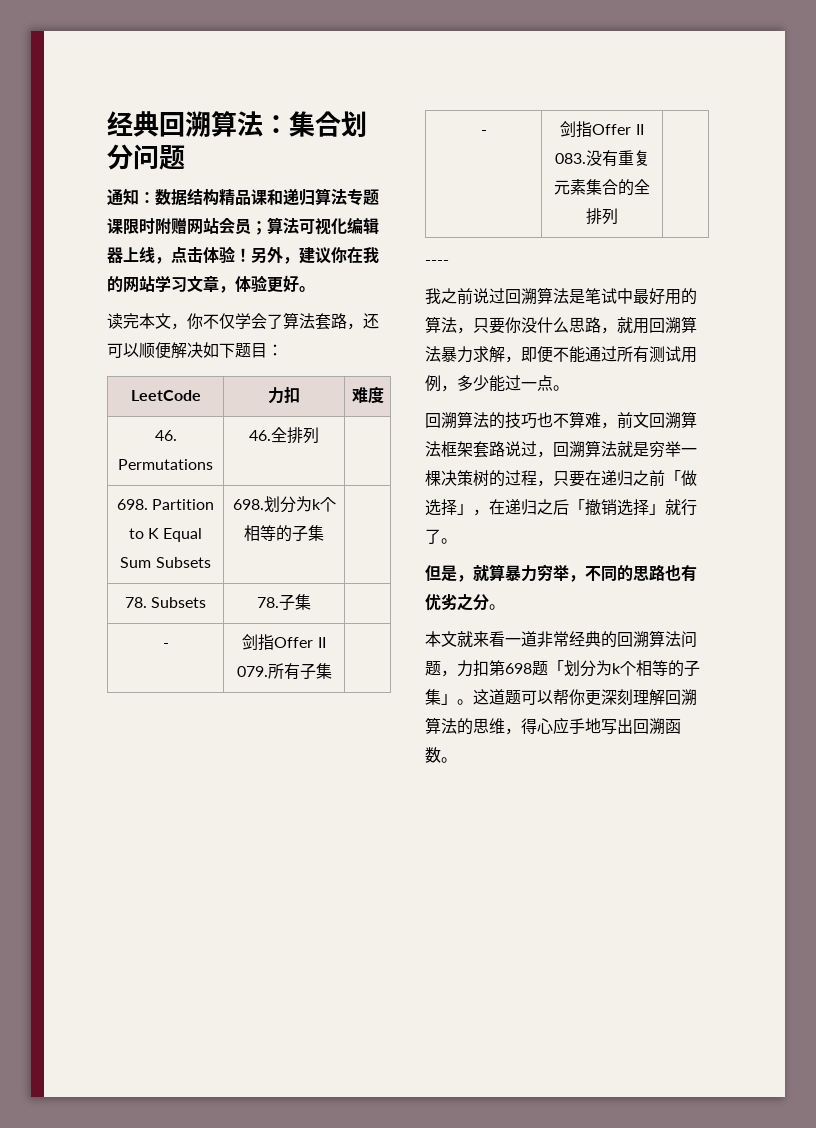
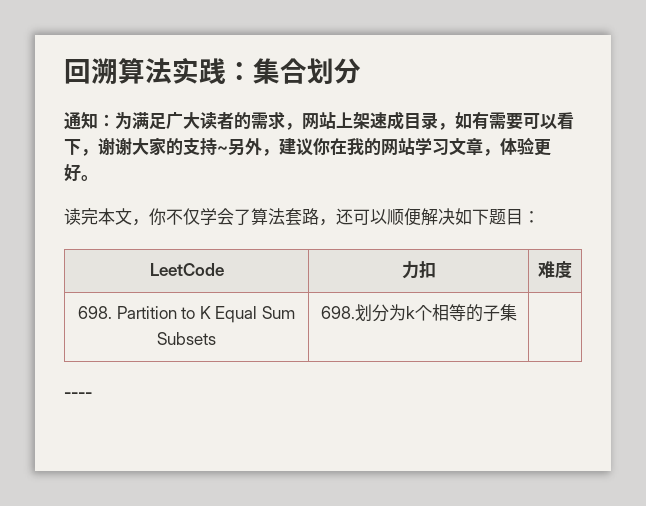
[107,111,263,137] 经典回溯算法 -> [64,58,226,84] 回溯算法实践
[133,144,185,170] 问题 -> (361, 71) none
[155,188,379,206] [107,217,379,235] [107,246,251,264] 数据结构精品课和递归算法专题课限时附赠网站会员；算法可视化编辑器上线，点击体验！ -> [115,111,574,130] [64,137,228,156] 为满足广大读者的需求，网站上架速成目录，如有需要可以看下，谢谢大家的支持~
[154,430,177,441] [118,459,213,470] [249,427,319,444] // 46. Permutations | 46.全排列 | -> (572, 270) none
[124,597,207,608] [257,594,311,611] [162,643,169,648] [242,634,326,651] [236,663,332,680] [480,130,487,135] [560,121,644,138] [554,150,650,167] [554,179,650,196] [586,208,618,225] [425,260,449,265] [425,287,697,305] [425,316,697,334] [425,346,697,363] [425,375,569,392] [425,411,697,429] [425,440,697,458] [425,470,697,487] [425,499,697,516] [425,529,457,544] [425,564,697,582] [425,594,505,611] [425,630,697,648] [425,660,700,677] [425,689,697,706] [425,717,681,735] [425,747,457,763] // 78. Subsets | 78.子集 | // - | 剑指Offer II 079.所有子集 | // - | 剑指Offer II 083.没有重复元素集合的全排列 | // ---- // 我之前说过回溯算法是笔试中最好用的算法，只要你没什么思路，就用回溯算法暴力求解，即便不能通过所有测试用例，多少能过一点。 // 回溯算法的技巧也不算难，前文回溯算法框架套路说过，回溯算法就是穷举一棵决策树的过程，只要在递归之前「做选择」，在递归之后「撤销选择」就行了。 // 但是，就算暴力穷举，不同的思路也有优劣之分。 // 本文就来看一道非常经典的回溯算法问题，力扣第698题「划分为k个相等的子集」。这道题可以帮你更深刻理解回溯算法的思维，得心应手地写出回溯函数。 -> [64,392,92,398] // ----

